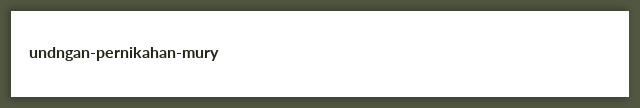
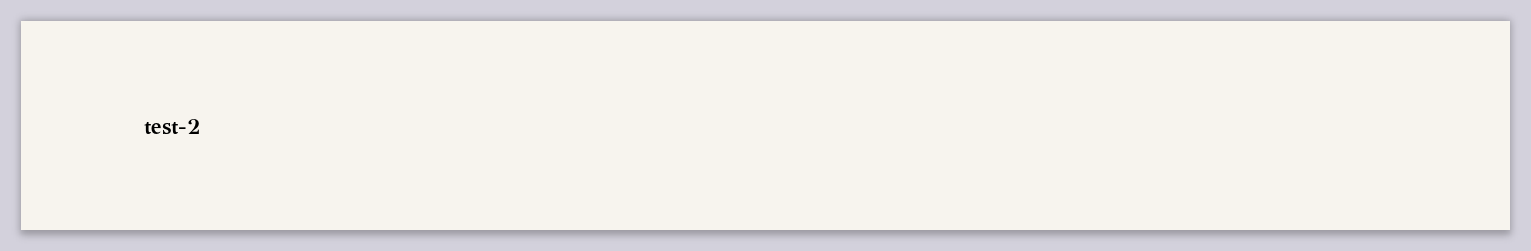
[29,47,219,61] undngan-pernikahan-mury -> [144,119,200,135] test-2

